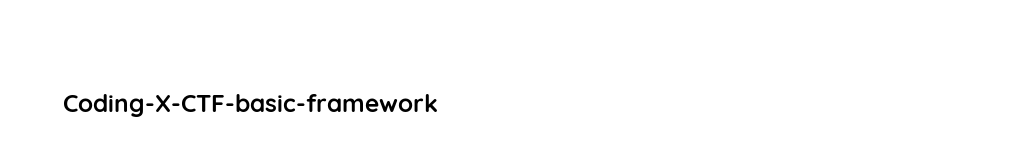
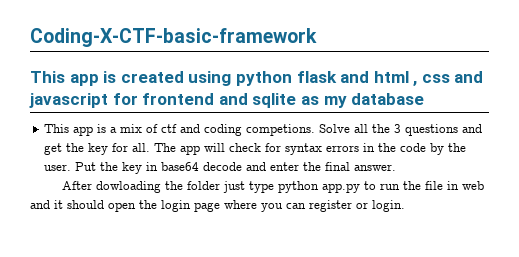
(438, 105) none -> [30,71,484,86] [29,93,425,108] [44,124,483,136] [44,143,467,155] [44,162,397,174] [62,181,485,193] [30,200,405,212] // This app is created using python flask and html , css and javascript for frontend and sqlite as my database // This app is a mix of ctf and coding competions. Solve all the 3 questions and get the key for all. The app will check for syntax errors in the code by the user. Put the key in base64 decode and enter the final answer. // After dowloading the folder just type python app.py to run the file in web and it should open the login page where you can register or login.

